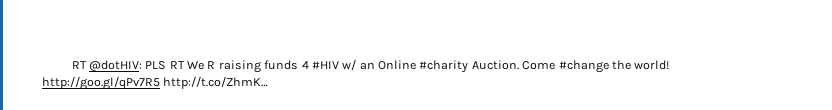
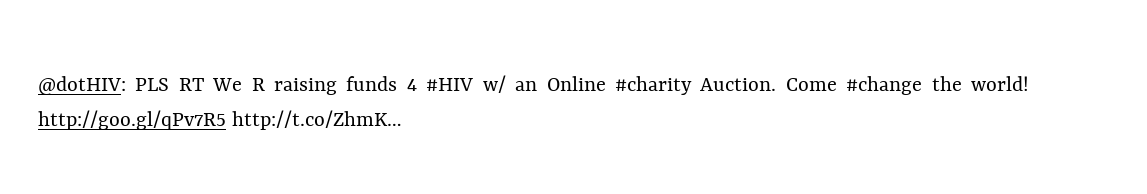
[71,61,87,69] RT -> (38, 85) none

